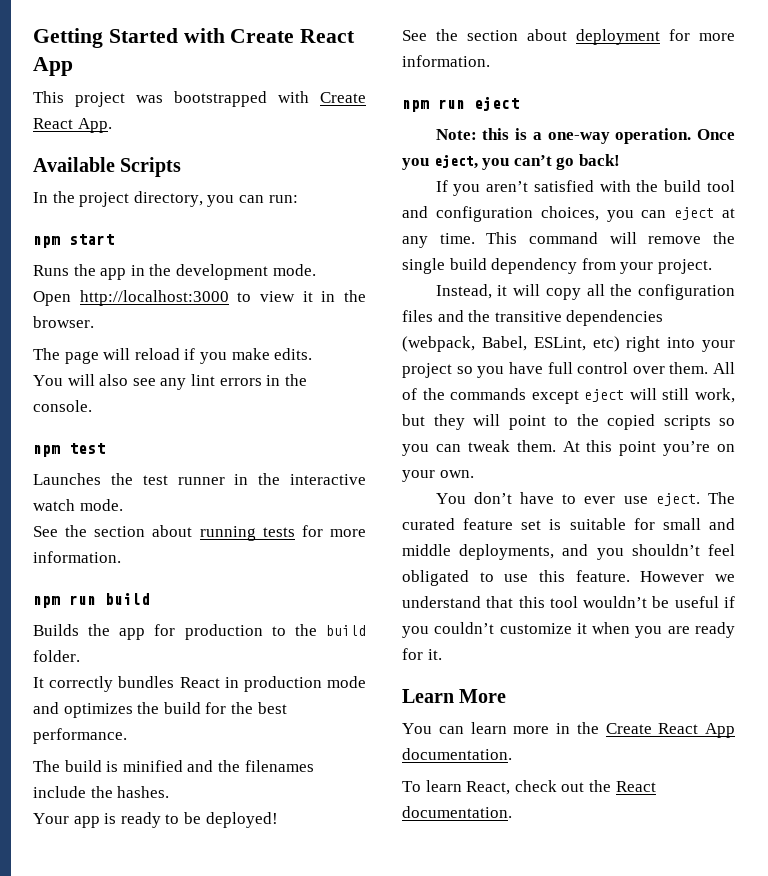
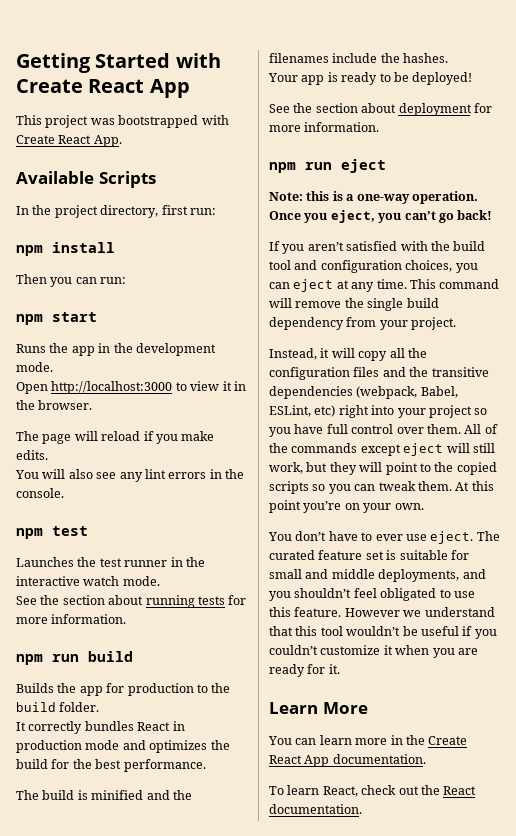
(203, 199) none -> [161,205,216,215] [16,242,115,256] [16,274,47,284] first run: // npm install // Then

